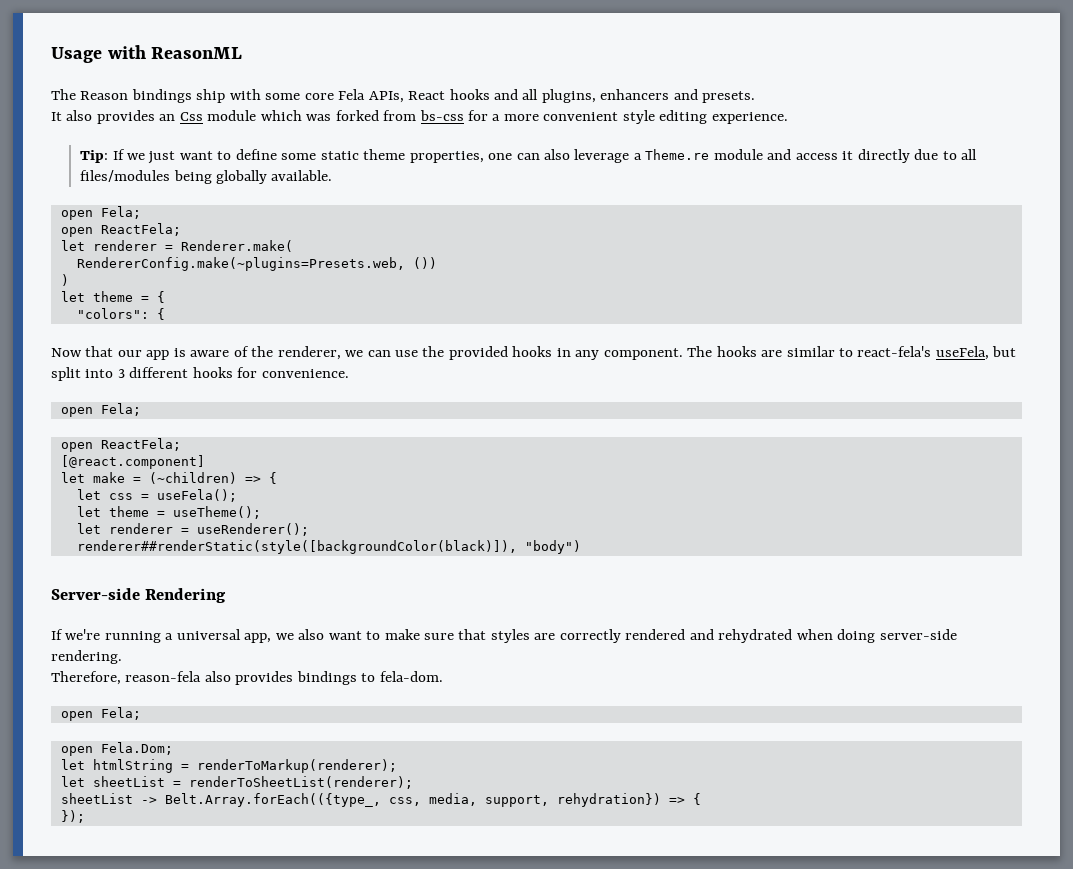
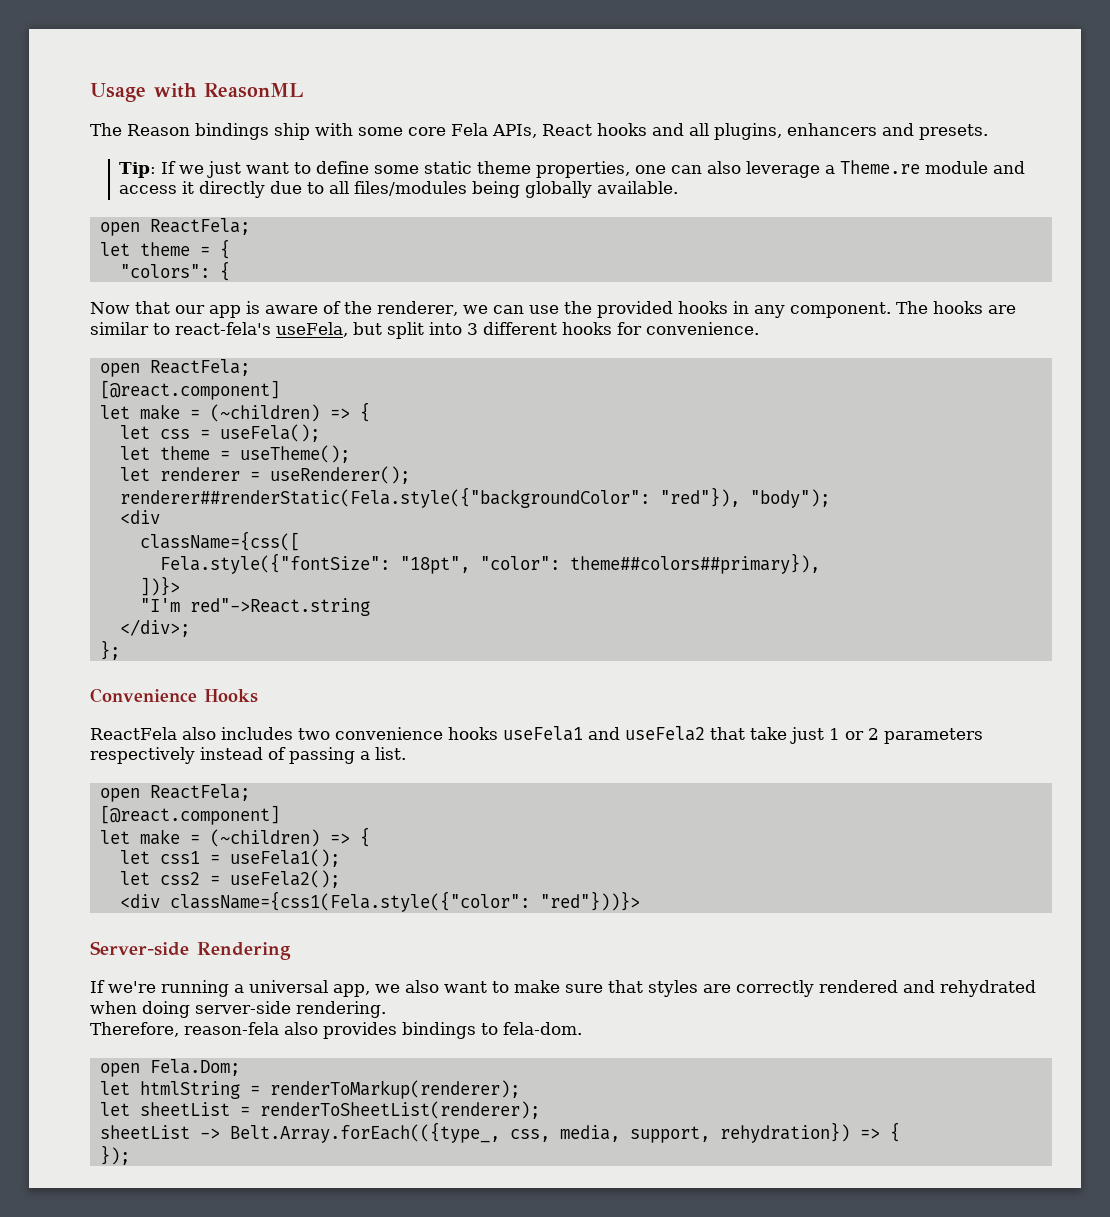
[51,110,788,124] // It also provides an Css module which was forked from bs-css for a more convenient style editing experience. -> (988, 132) none
[60,206,141,220] [60,223,181,237] [60,240,293,252] [76,257,437,271] [60,274,69,286] // open Fela; // open ReactFela; // let renderer = Renderer.make( // RendererConfig.make(~plugins=Presets.web, ()) // ) -> [99,218,250,236] // open ReactFela;
[60,403,141,417] // open Fela; -> (759, 328) none
[76,540,581,554] renderer##renderStatic(style([backgroundColor(black)]), "body") -> [119,487,830,508] [119,510,160,524] [139,531,300,551] [159,553,820,574] [139,576,180,596] [139,598,370,616] [119,619,190,637] [99,640,120,660] [90,688,258,703] [90,726,983,744] [90,747,406,764] [99,784,250,802] [99,805,280,825] [99,827,370,847] [119,849,340,867] [119,870,340,888] [119,891,640,912] renderer##renderStatic(Fela.style({"backgroundColor": "red"}), "body"); // <div // className={css([ // Fela.style({"fontSize": "18pt", "color": theme##colors##primary}), // ])}> // "I'm red"->React.string // </div>; // }; // Convenience Hooks // ReactFela also includes two convenience hooks useFela1 and useFela2 that take just 1 or 2 parameters respectively instead of passing a list. // open ReactFela; // [@react.component] // let make = (~children) => { // let css1 = useFela1(); // let css2 = useFela2(); // <div className={css1(Fela.style({"color": "red"}))}>
[60,707,141,721] // open Fela; -> (582, 1028) none

